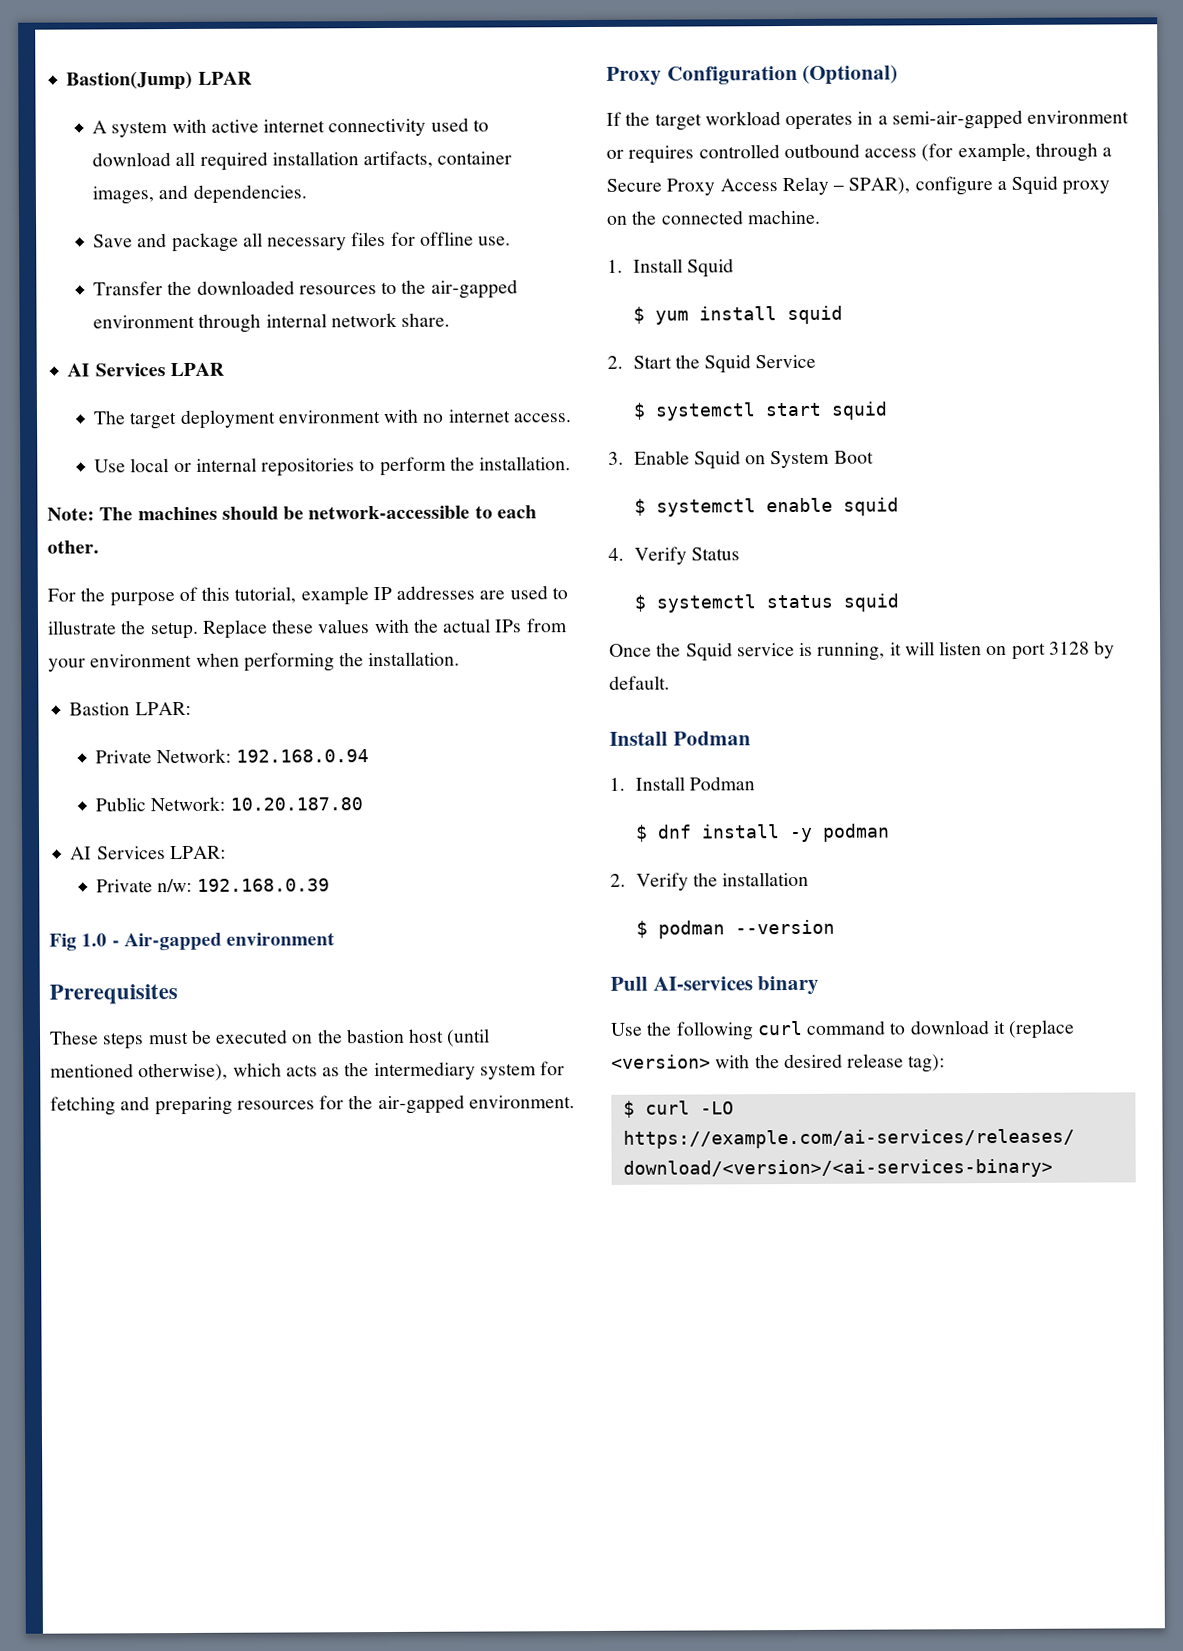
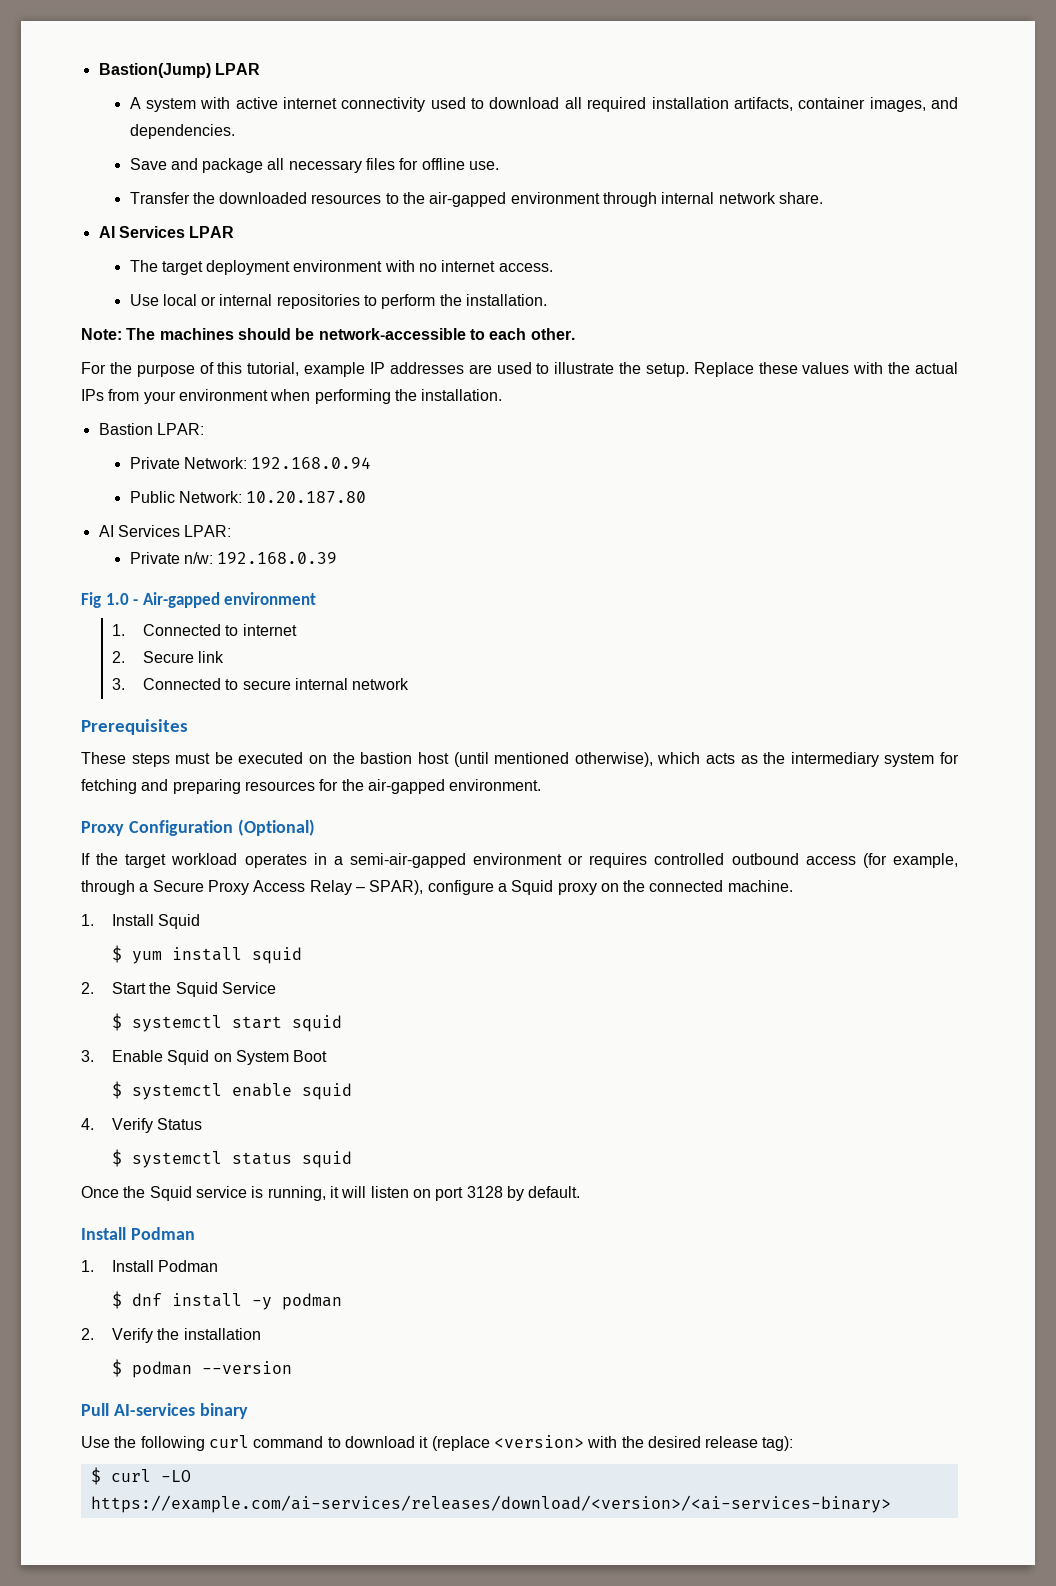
(336, 939) none -> [111,624,297,636] [111,651,225,663] [111,678,410,690] // 1. Connected to internet // 2. Secure link // 3. Connected to secure internal network

